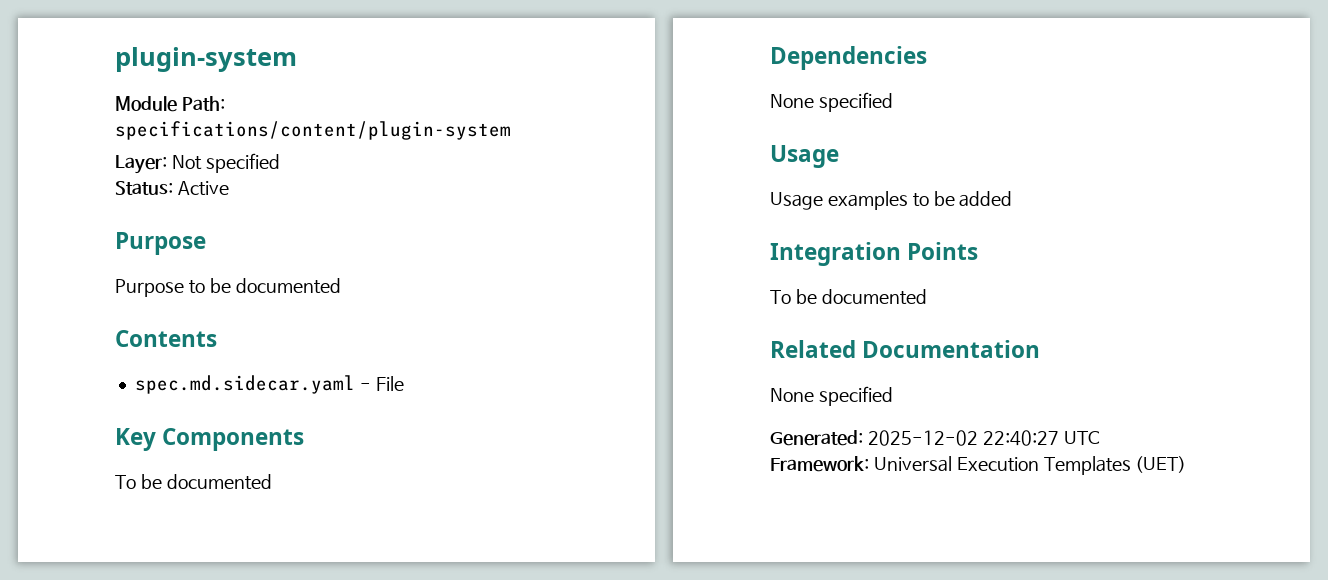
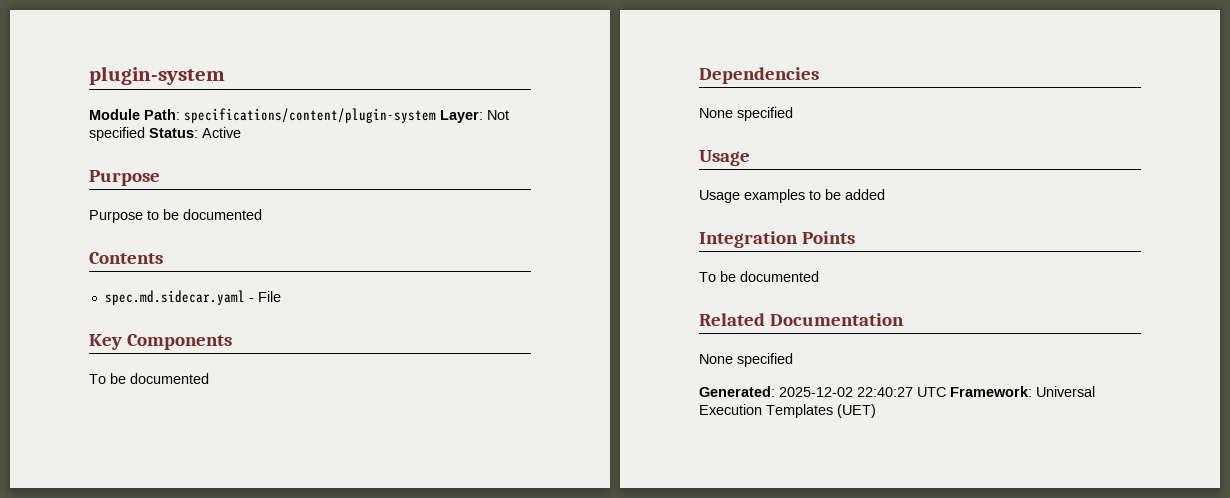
(511, 130) // -> (436, 115) none
(280, 163) // -> (145, 134) none
(1100, 438) // -> (946, 392) none

